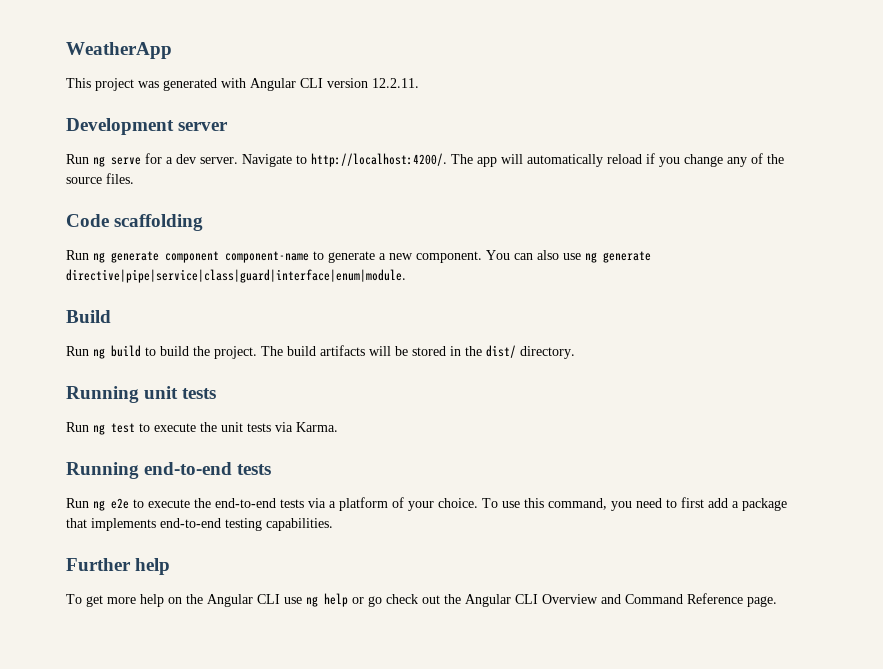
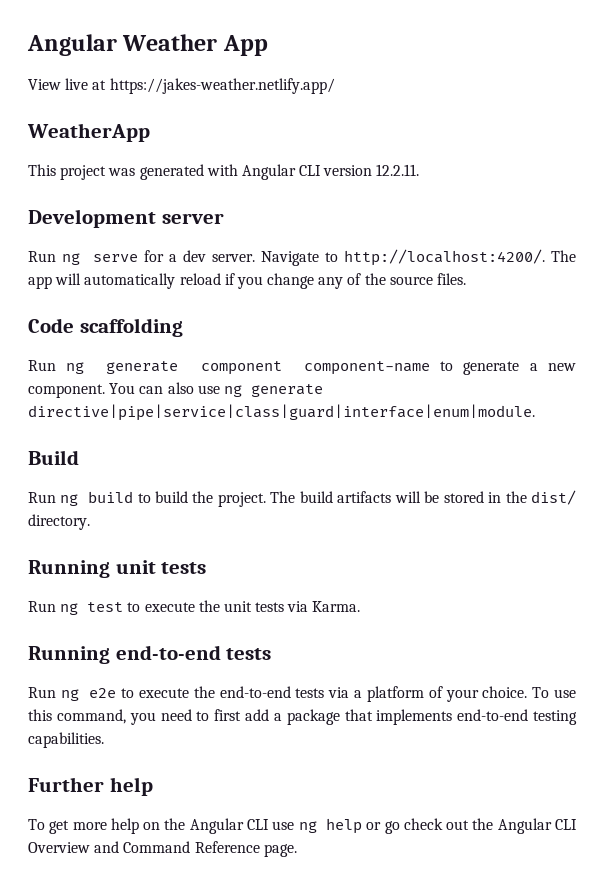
(66, 50) none -> [27,34,268,56] [28,78,335,94] Angular Weather App // View live at https://jakes-weather.netlify.app/ //

